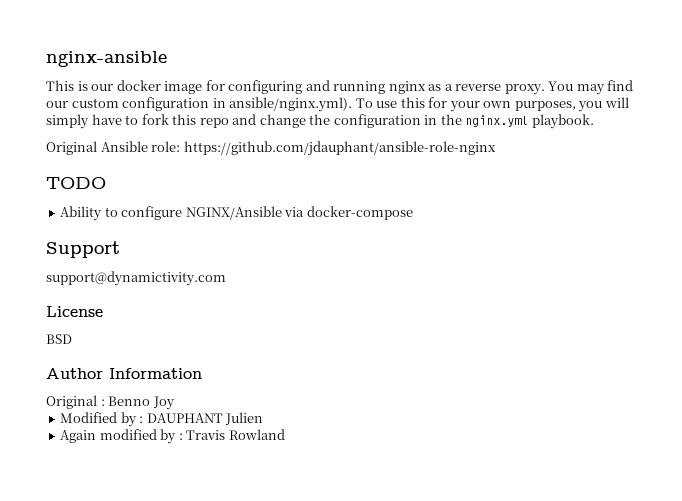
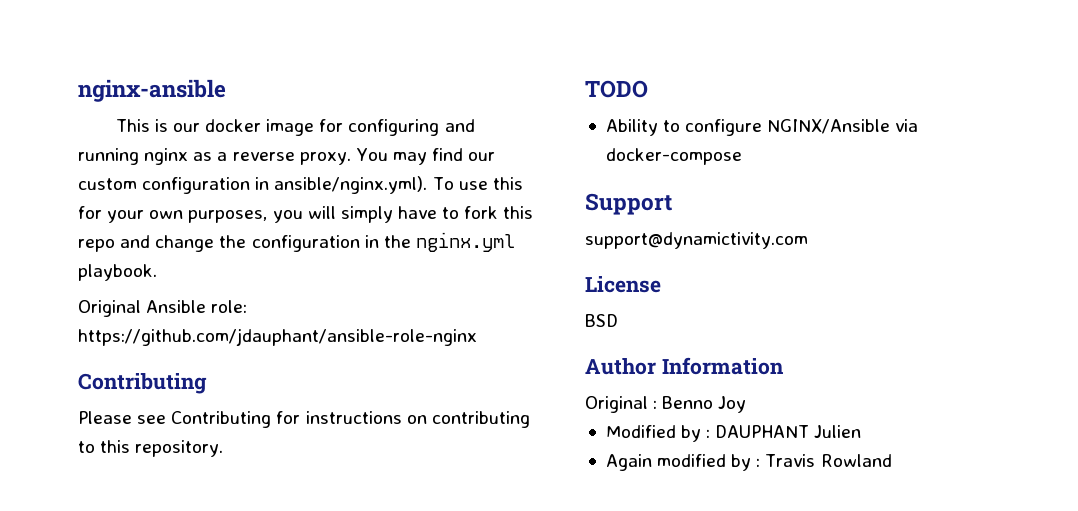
(496, 148) none -> [78,373,207,394] [78,411,530,428] [78,440,224,457] // Contributing // Please see Contributing for instructions on contributing to this repository.

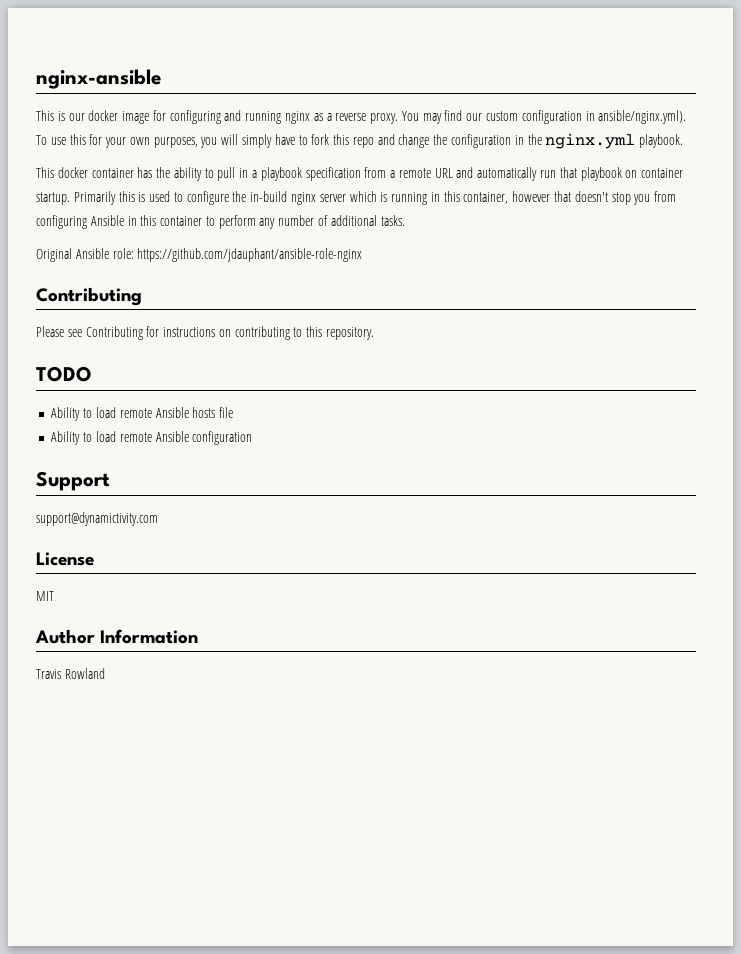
(157, 272) none -> [36,167,684,181] [36,191,677,205] [36,215,405,229] // This docker container has the ability to pull in a playbook specification from a remote URL and automatically run that playbook on container startup. Primarily this is used to configure the in-build nginx server which is running in this container, however that doesn't stop you from configuring Ansible in this container to perform any number of additional tasks.
[685,119,919,136] [605,148,742,165] configure NGINX/Ansible via docker-compose -> [95,407,234,418] [51,431,253,445] load remote Ansible hosts file // Ability to load remote Ansible configuration
[585,314,618,327] BSD -> [36,591,54,601] MIT
[585,396,747,413] [605,425,862,442] [605,454,761,471] Original : Benno Joy // Modified by : DAUPHANT Julien // Again modified by : -> (199, 636) none

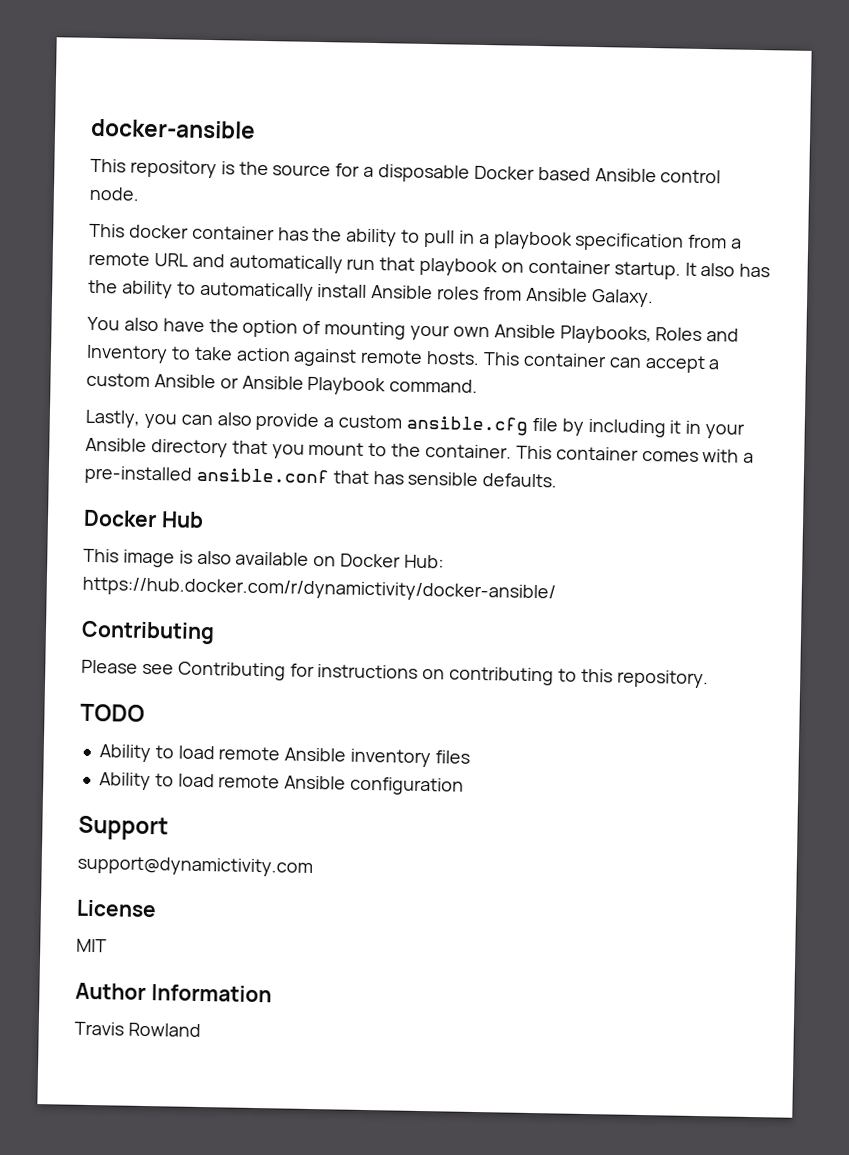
[36,69,161,89] [36,110,687,124] [36,133,684,149] nginx-ansible // This is our docker image for configuring and running nginx as a reverse proxy. You may find our custom configuration in ansible/nginx.yml). To use this for your own purposes, you will simply have to fork this repo and change the configuration in the nginx.yml playbook. -> [90,118,256,139] [90,158,722,184] [89,186,140,201] docker-ansible // This repository is the source for a disposable Docker based Ansible control node.
[73,191,677,205] [36,215,405,229] [36,248,363,262] Primarily this is used to configure the in-build nginx server which is running in this container, however that doesn't stop you from configuring Ansible in this container to perform any number of additional tasks. // Original Ansible role: https://github.com/jdauphant/ansible-role-nginx -> [684,262,771,278] [88,279,654,308] [87,316,740,345] [86,344,721,374] [86,372,479,396] [85,409,746,439] [85,437,755,463] [84,465,558,488] [83,509,204,528] [83,548,445,569] [82,576,556,603] It also has the ability to automatically install Ansible roles from Ansible Galaxy. // You also have the option of mounting your own Ansible Playbooks, Roles and Inventory to take action against remote hosts. This container can accept a custom Ansible or Ansible Playbook command. // Lastly, you can also provide a custom ansible.cfg file by including it in your Ansible directory that you mount to the container. This container comes with a pre-installed ansible.conf that has sensible defaults. // Docker Hub // This image is also available on Docker Hub: https://hub.docker.com/r/dynamictivity/docker-ansible/
[192,407,234,418] hosts file -> [350,748,470,768] inventory files

